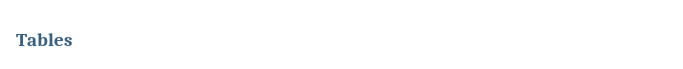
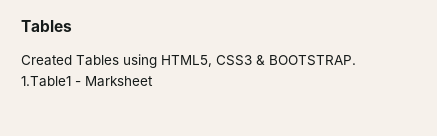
[16,33,72,46] Tables -> [21,20,72,32] [21,54,356,68] [21,76,153,87] Tables // Created Tables using HTML5, CSS3 & BOOTSTRAP. // 1.Table1 - Marksheet

